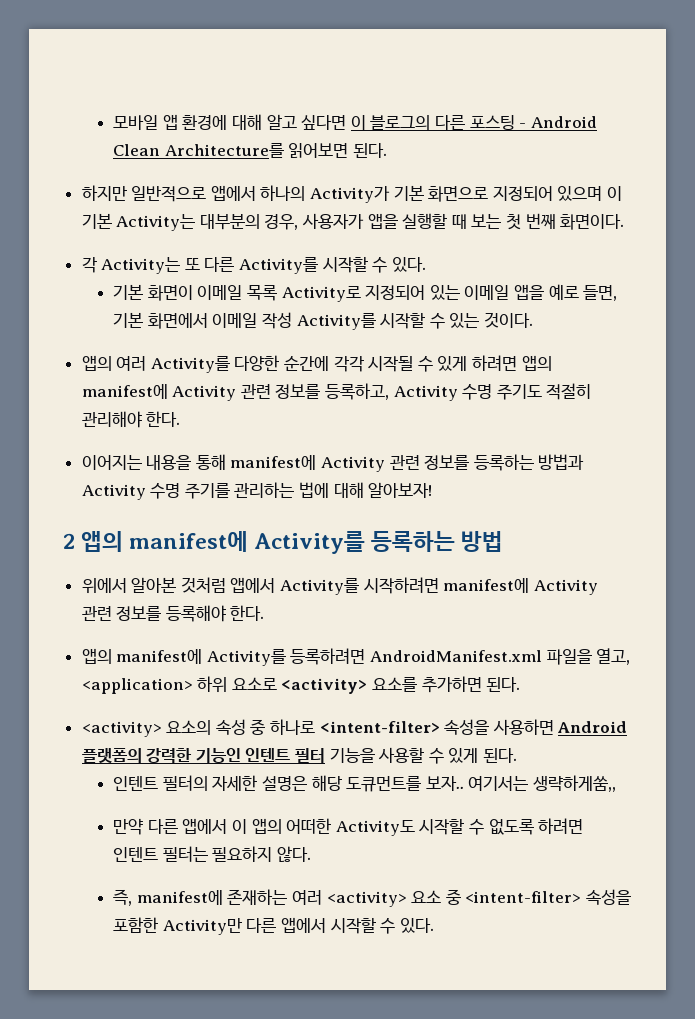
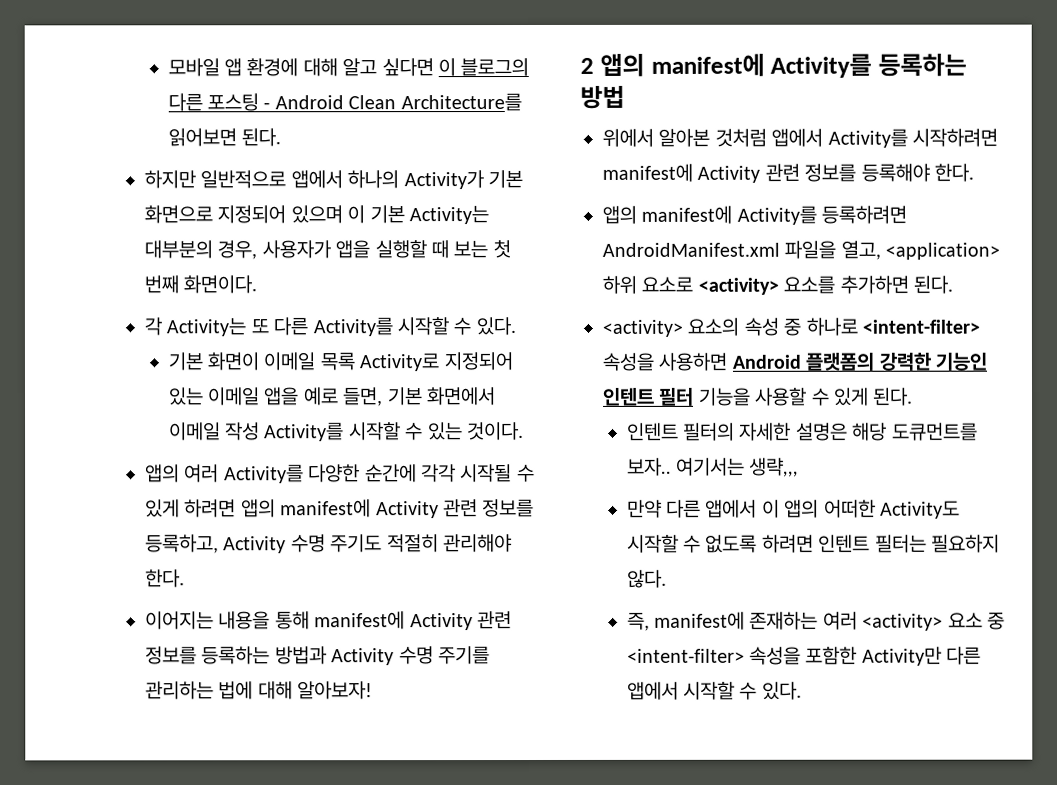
[532,775,616,792] 생략하게쑴,, -> [749,457,800,477] 생략,,,

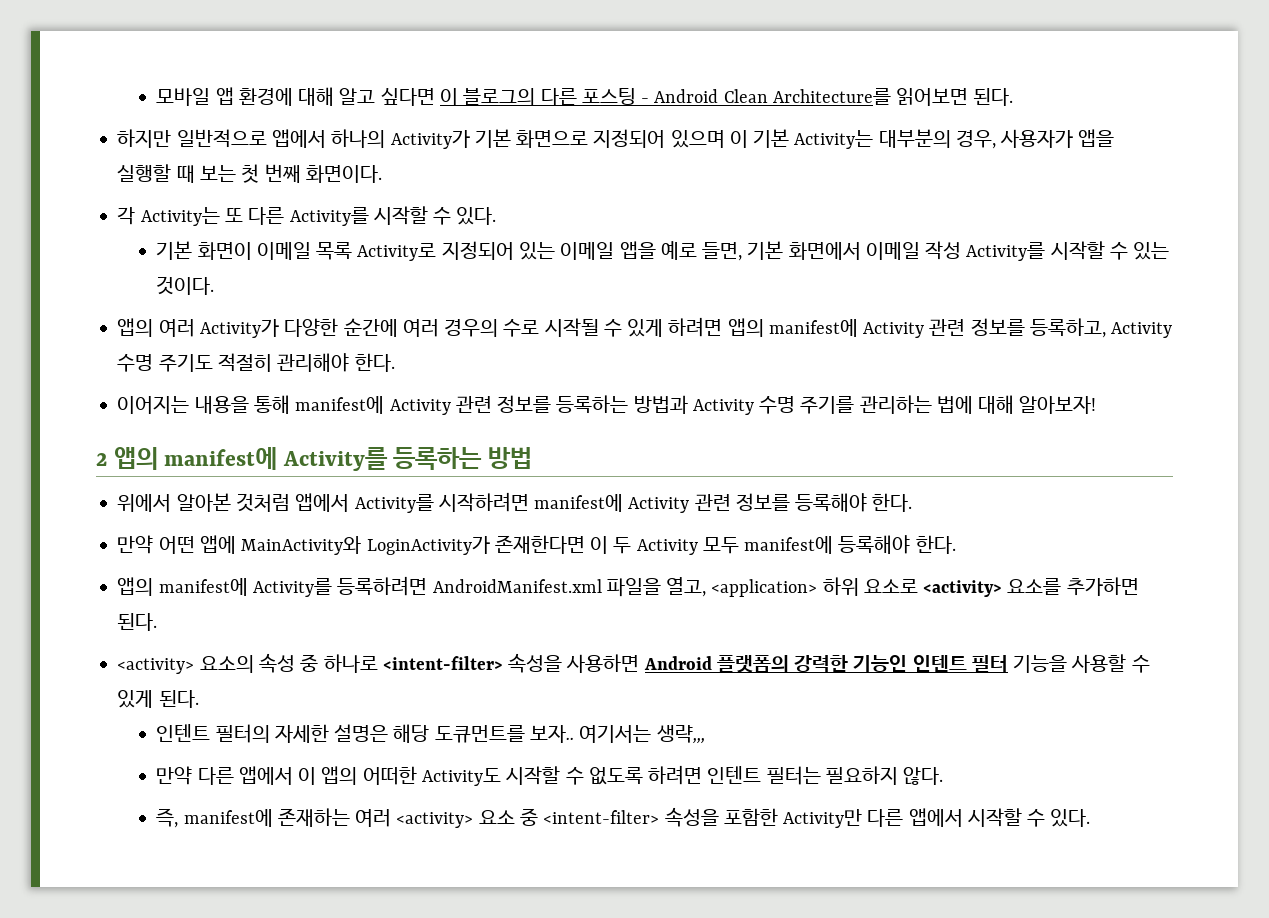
[223,464,304,484] Activity를 -> [199,319,279,338] Activity가
[421,464,456,483] 각각 -> [402,319,540,337] 여러 경우의 수로
(974, 172) none -> [117,535,956,555] // 만약 어떤 앱에 MainActivity와 LoginActivity가 존재한다면 이 두 Activity 모두 manifest에 등록해야 한다.

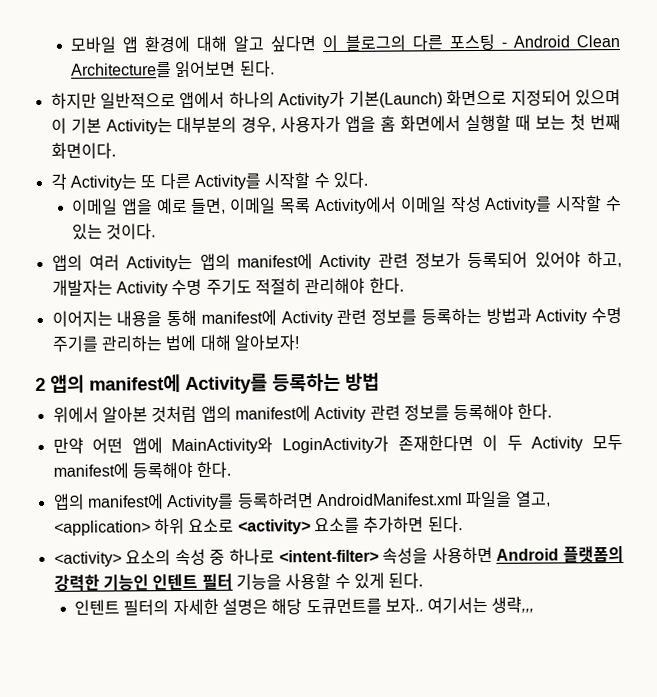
[474,129,511,148] 기본 -> [348,90,443,108] 기본(Launch)
(1115, 138) none -> [380,115,462,132] 홈 화면에서
[156,241,555,261] 기본 화면이 이메일 목록 Activity로 지정되어 있는 -> (368, 179) none
[747,241,861,260] 기본 화면에서 -> [229,196,397,215] 이메일 목록 Activity에서
[199,317,1106,338] Activity가 다양한 순간에 여러 경우의 수로 시작될 수 있게 하려면 앱의 manifest에 Activity 관련 정보를 등록하고, -> [126,250,623,272] [51,279,113,296] Activity는 앱의 manifest에 Activity 관련 정보가 등록되어 있어야 하고, 개발자는
[295,492,529,513] 앱에서 Activity를 시작하려면 -> [200,405,232,422] 앱의
[156,765,944,786] [156,807,1091,828] // 만약 다른 앱에서 이 앱의 어떠한 Activity도 시작할 수 없도록 하려면 인텐트 필터는 필요하지 않다. // 즉, manifest에 존재하는 여러 <activity> 요소 중 <intent-filter> 속성을 포함한 Activity만 다른 앱에서 시작할 수 있다. -> (535, 604) none

